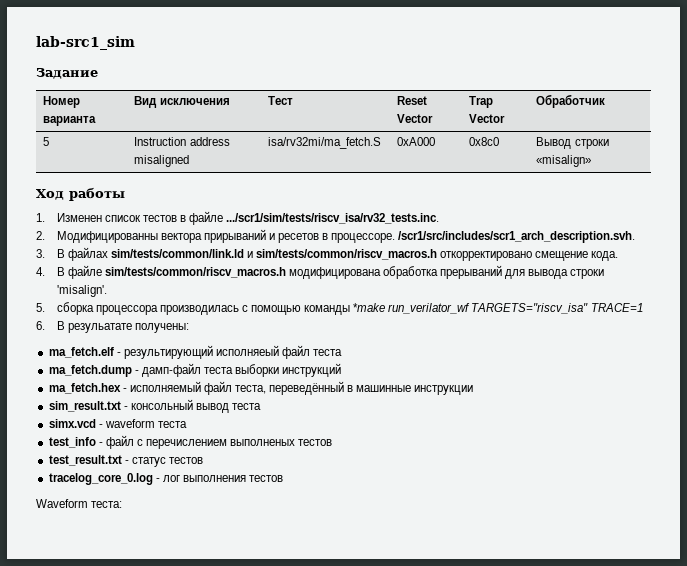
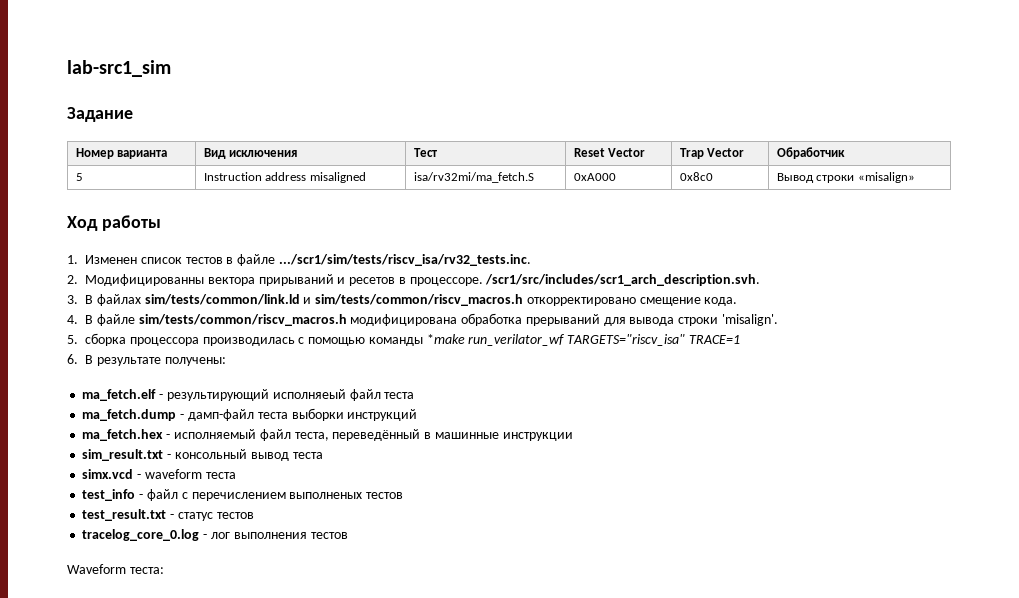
[67,323,132,333] резульатате -> [96,357,161,366] результате

